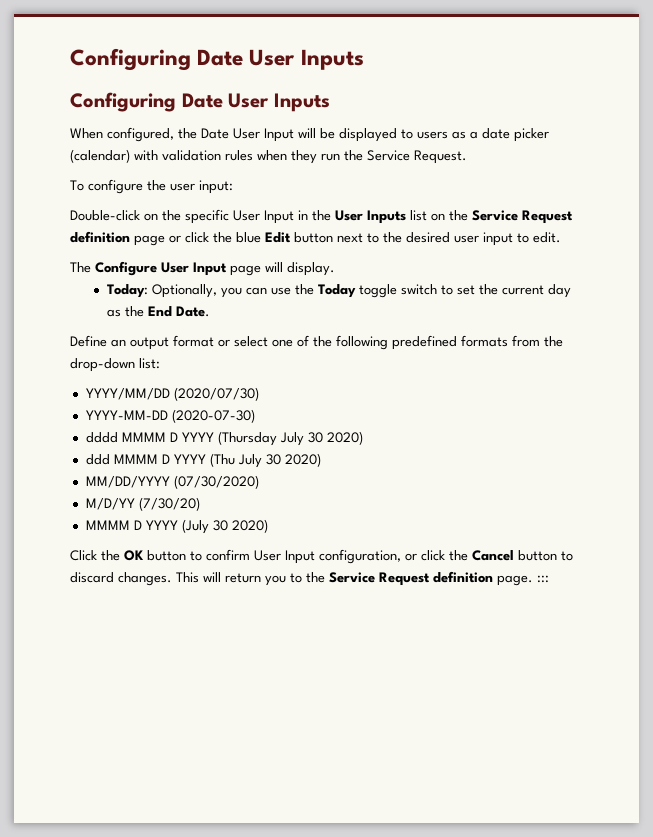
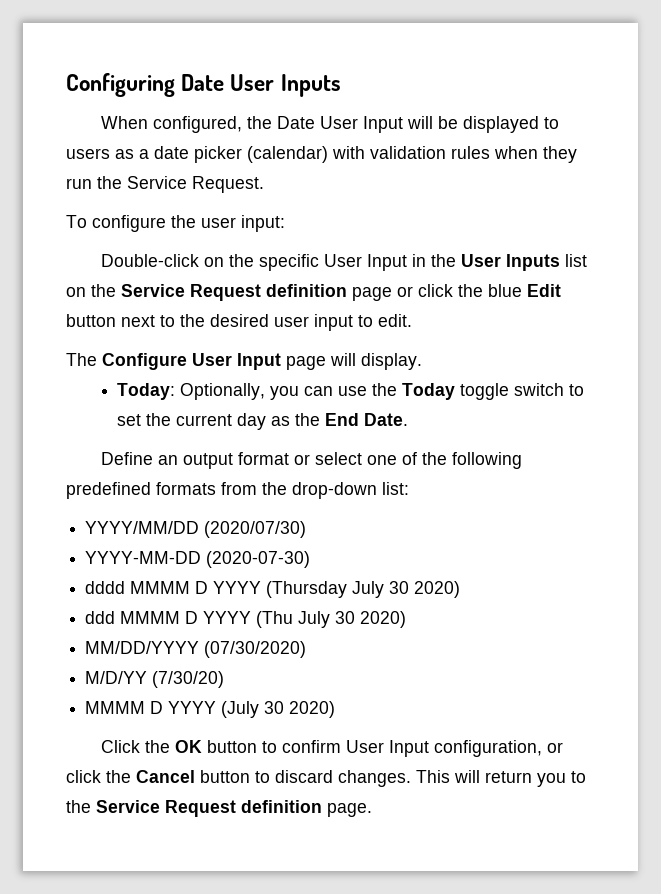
[70,48,364,71] [70,92,330,112] Configuring Date User Inputs // Configuring Date User Inputs -> [66,73,341,97] Configuring Date User Inputs
[537,575,549,583] ::: -> (372, 810) none

